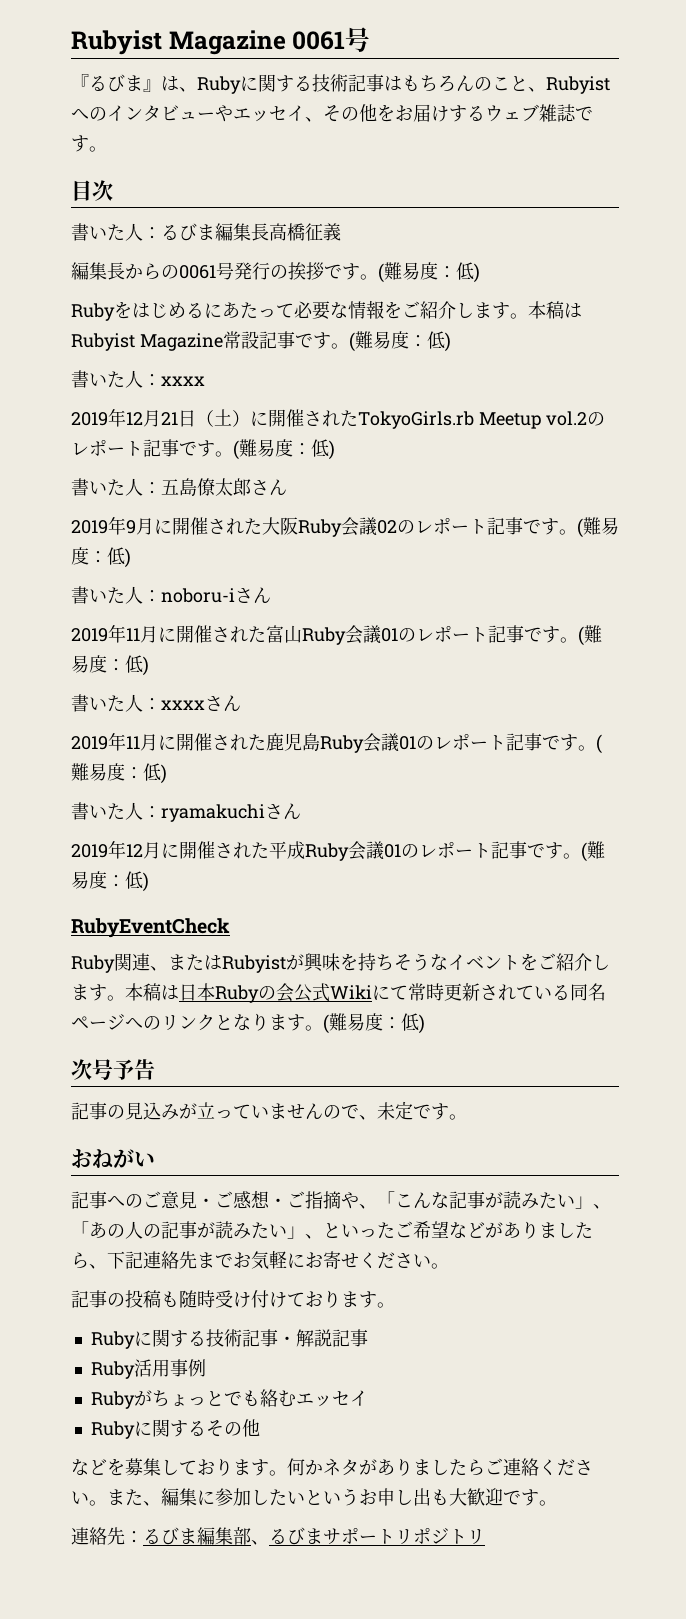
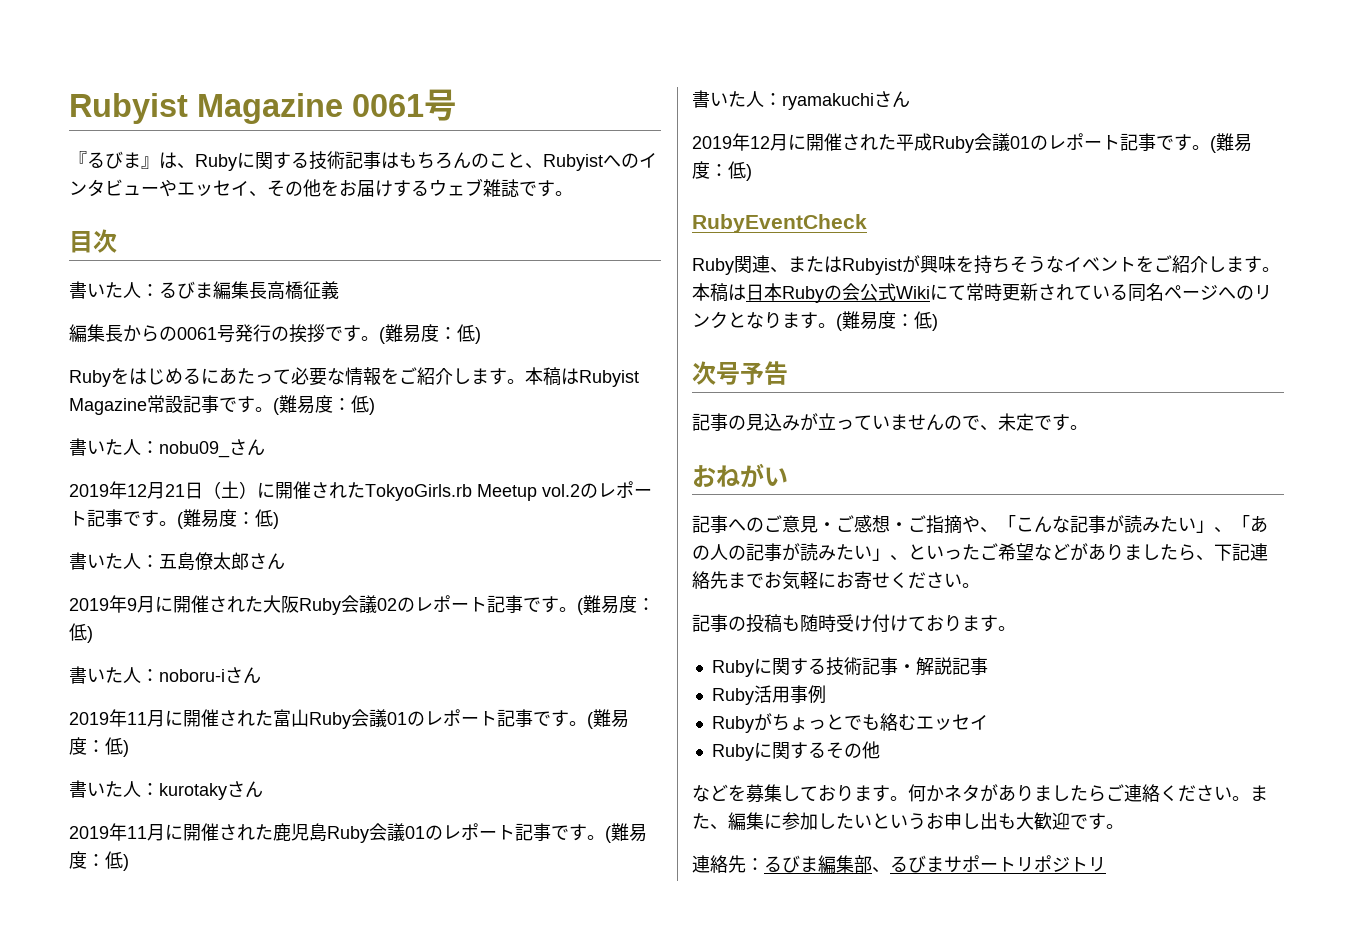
[161,376,205,386] xxxx -> [159,439,265,458] nobu09_さん
[161,700,205,710] xxxx -> [159,783,227,800] kurotaky

